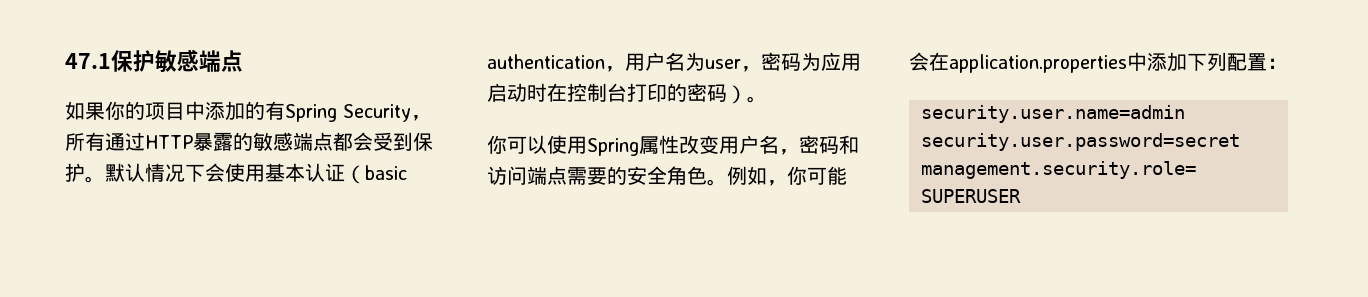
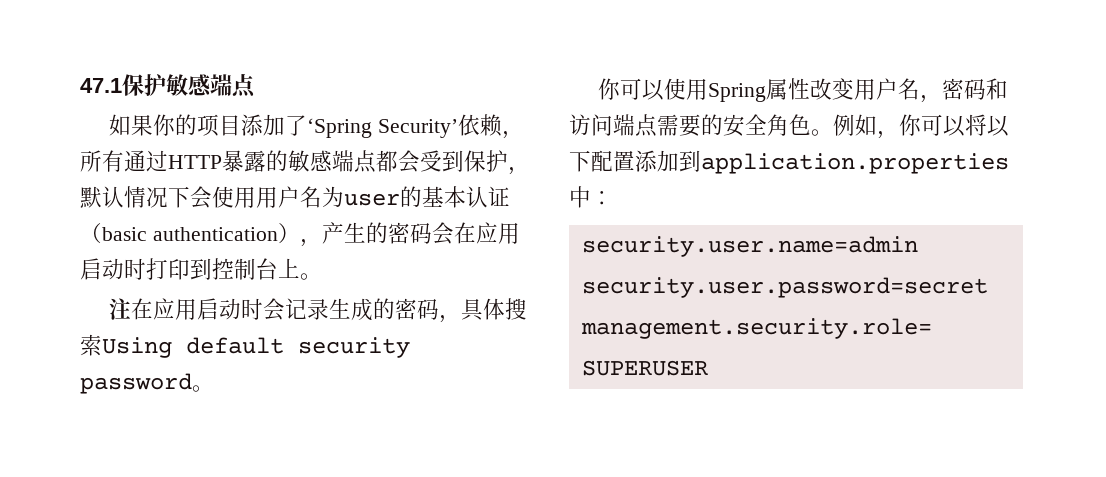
[185,101,411,122] 中添加的有Spring Security -> [240,114,502,138] 添加了‘Spring Security’依赖
[85,176,105,183] 。 -> [508,167,530,175] ，
(265, 173) none -> [256,186,422,208] 用户名为user的
[605,52,861,72] [487,83,747,104] ，用户名为user，密码为应用启动时在控制台打印的密码） -> [277,222,520,247] [80,258,322,280] [108,298,527,323] [80,334,410,358] [80,373,192,394] ），产生的密码会在应用启动时打印到控制台上。 // 注在应用启动时会记录生成的密码，具体搜索Using default security password
[827,166,847,185] [909,52,1267,73] 能会在application.properties中添加下列配置 -> [943,114,1009,137] [569,150,1009,174] [569,186,591,208] 以将以下配置添加到application.properties中

